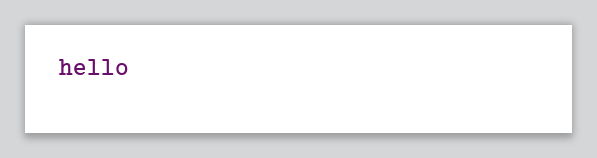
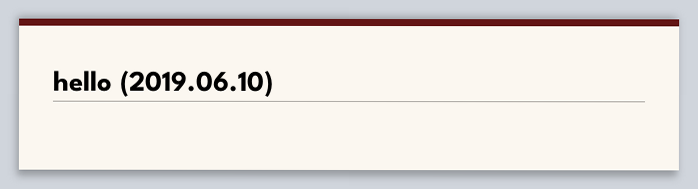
(129, 67) none -> [119,70,274,97] (2019.06.10)

